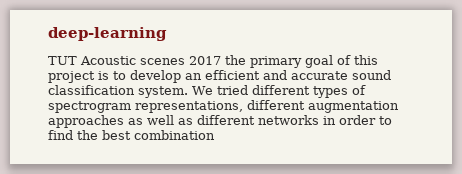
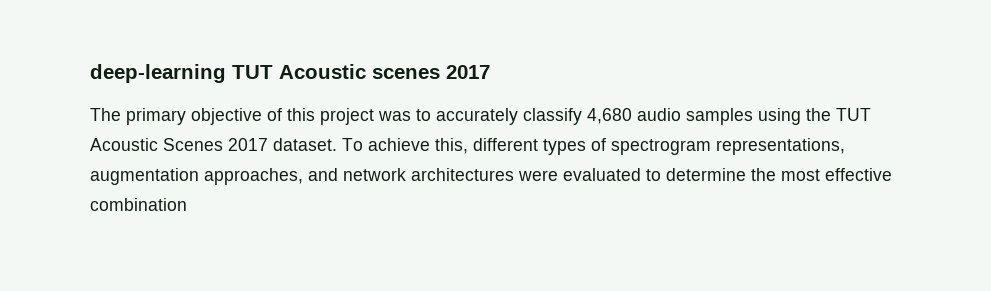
(167, 34) // -> (226, 73) none
[225,55,378,68] [48,70,391,83] [48,85,248,98] the primary goal of this project is to develop an efficient and accurate sound classification system. We tried -> [90,108,871,125] [90,138,468,154] // The primary objective of this project was to accurately classify 4,680 audio samples using the TUT Acoustic Scenes 2017 dataset. To achieve this,
[247,100,399,113] [48,115,392,128] [48,130,131,140] different augmentation approaches as well as different networks in order to find the best -> [90,168,892,185] augmentation approaches, and network architectures were evaluated to determine the most effective

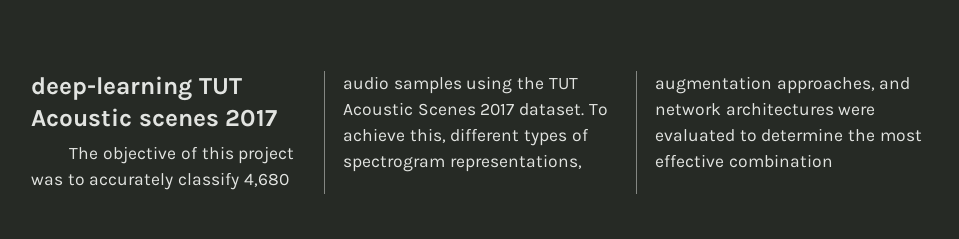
[126,108,186,125] primary -> (99, 153) none

